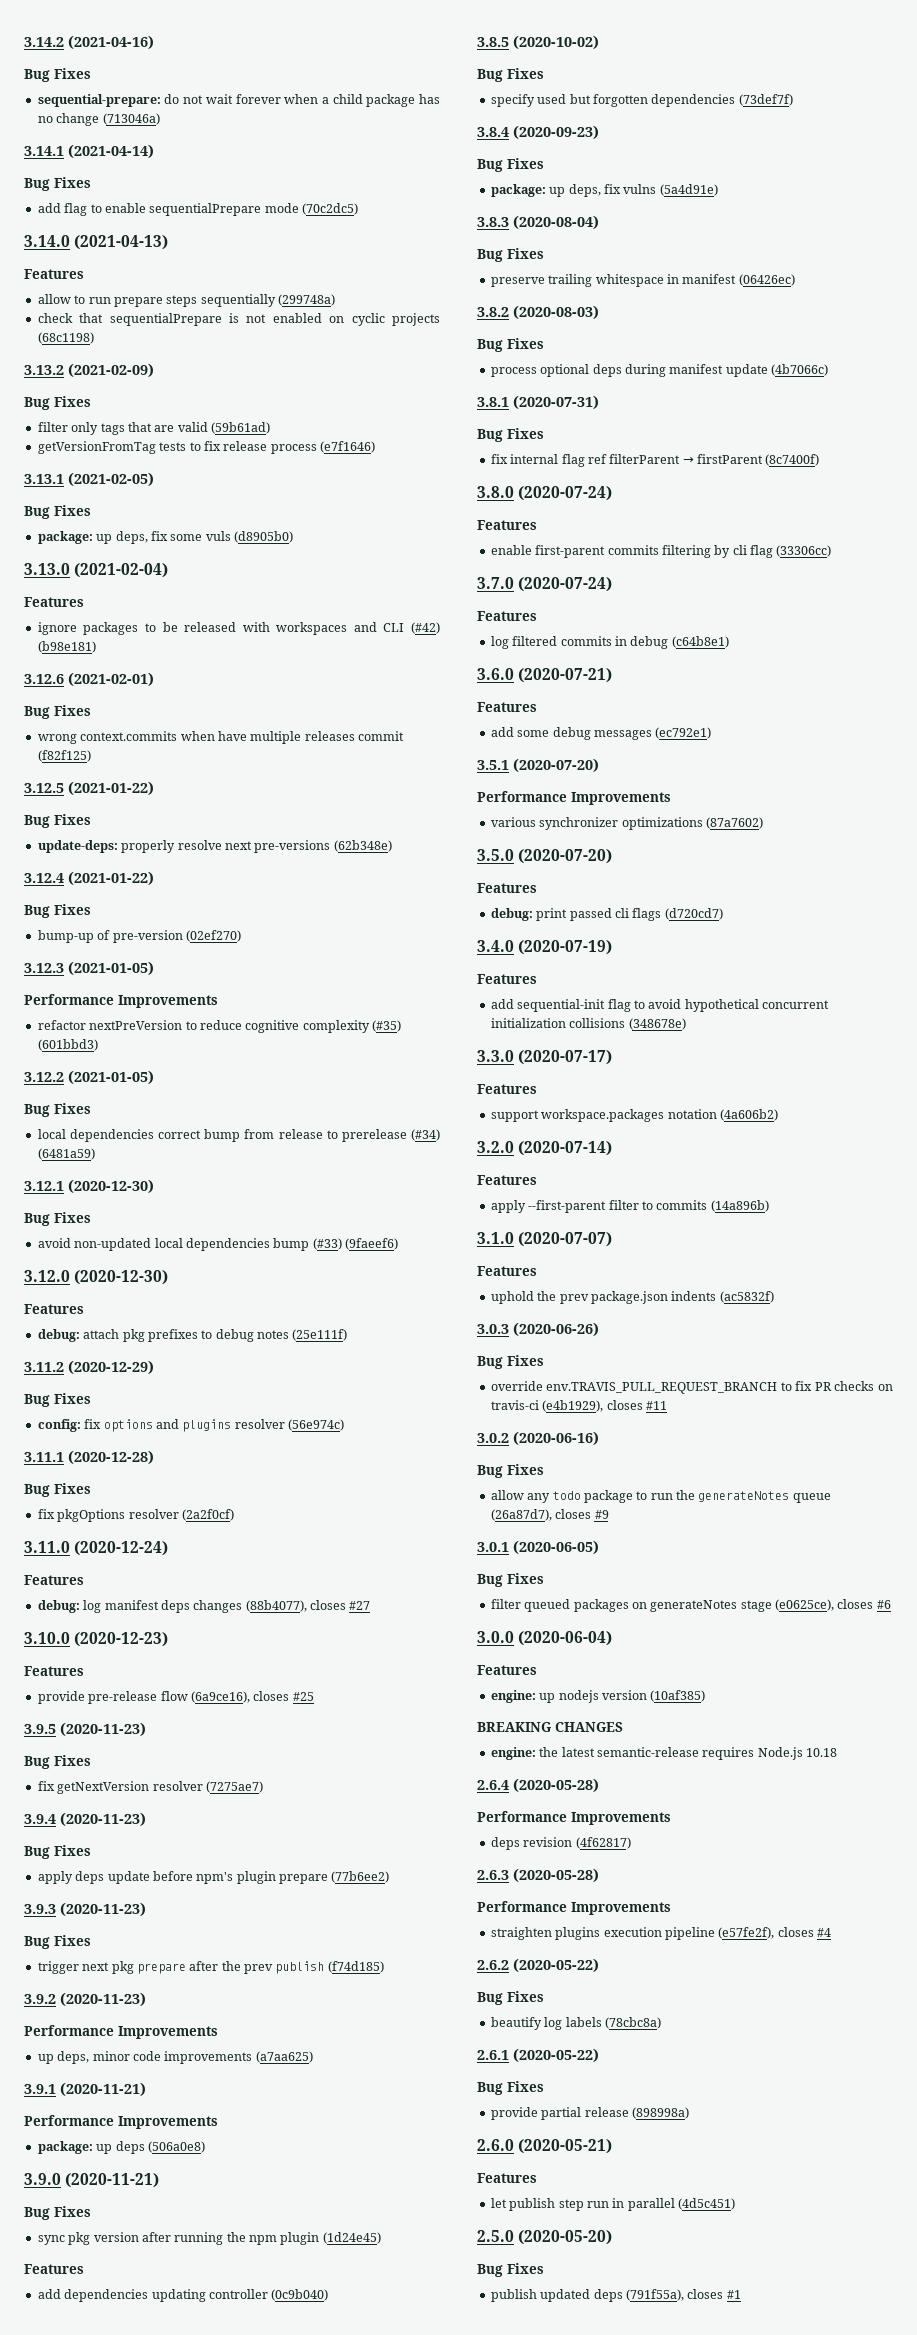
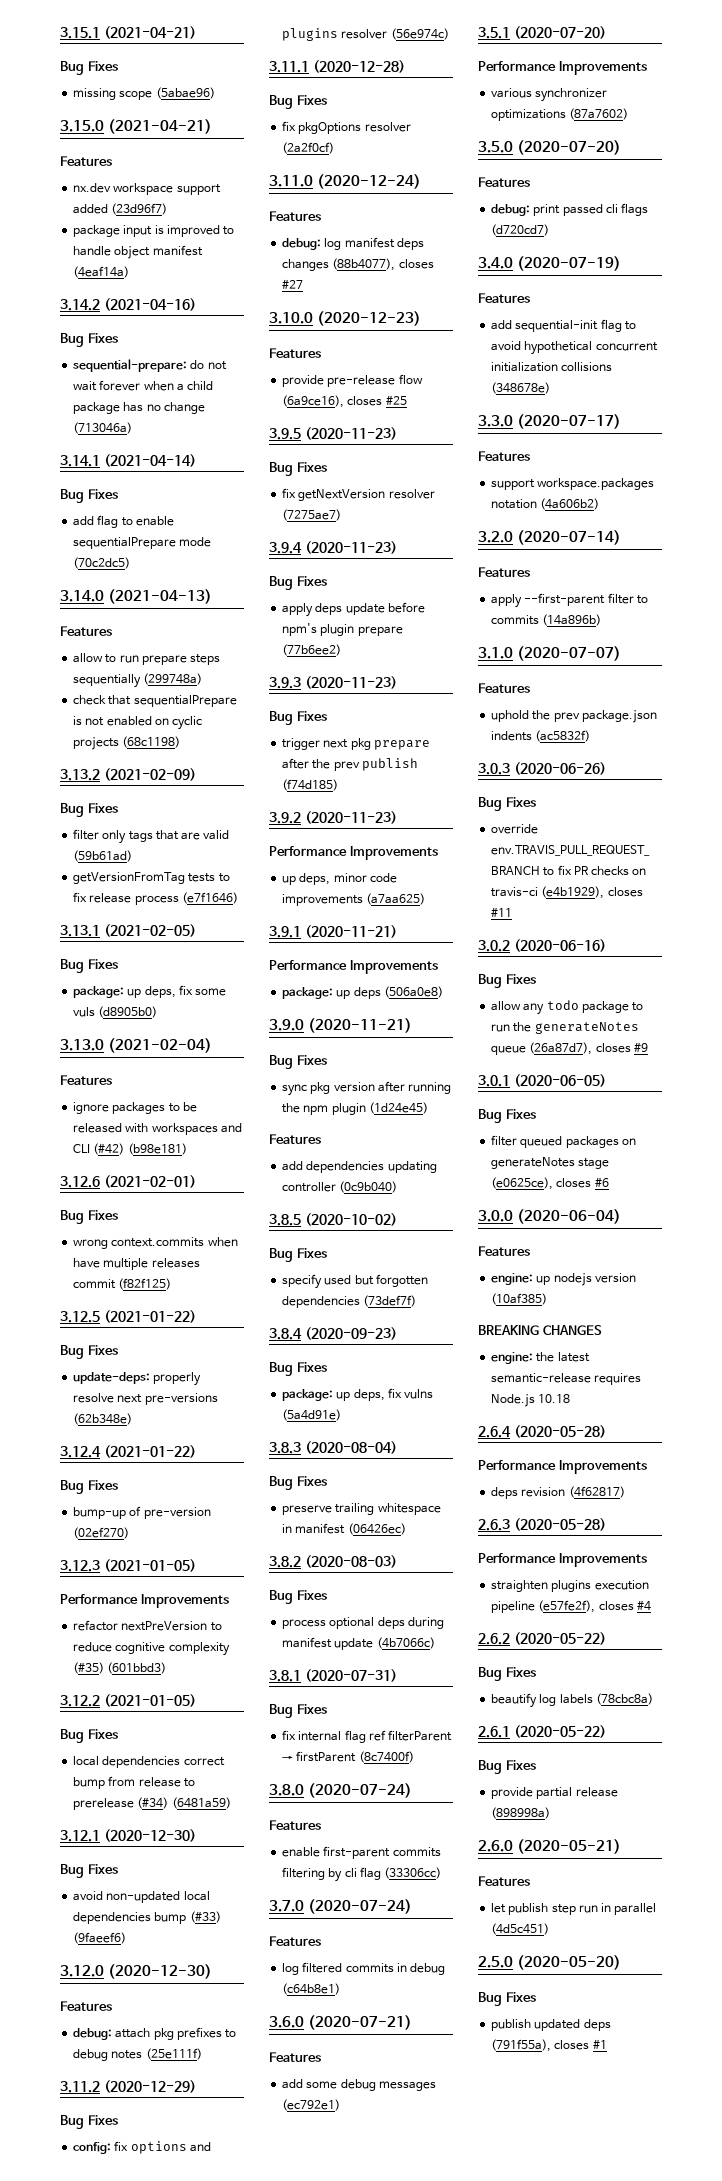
(24, 42) none -> [60,26,196,39] [60,61,118,75] [73,87,215,100] [60,119,213,134] [60,156,112,166] [73,183,221,195] [73,203,168,215] [73,225,235,237] [73,245,203,259] [73,266,130,278] 3.15.1 (2021-04-21) // Bug Fixes // missing scope (5abae96) // 3.15.0 (2021-04-21) // Features // nx.dev workspace support added (23d96f7) // package input is improved to handle object manifest (4eaf14a) //

